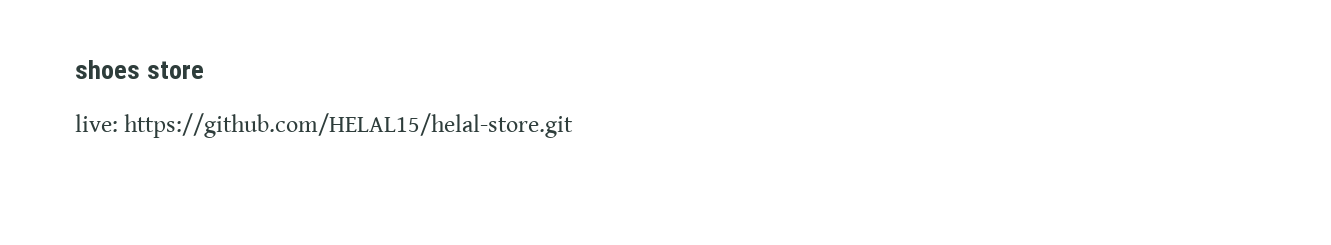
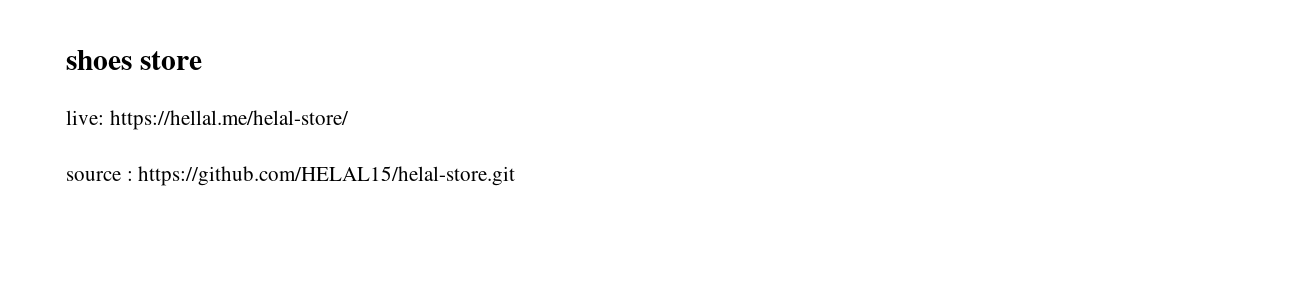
(118, 123) none -> [109,110,349,130] [66,171,133,181] https://hellal.me/helal-store/ // source :

